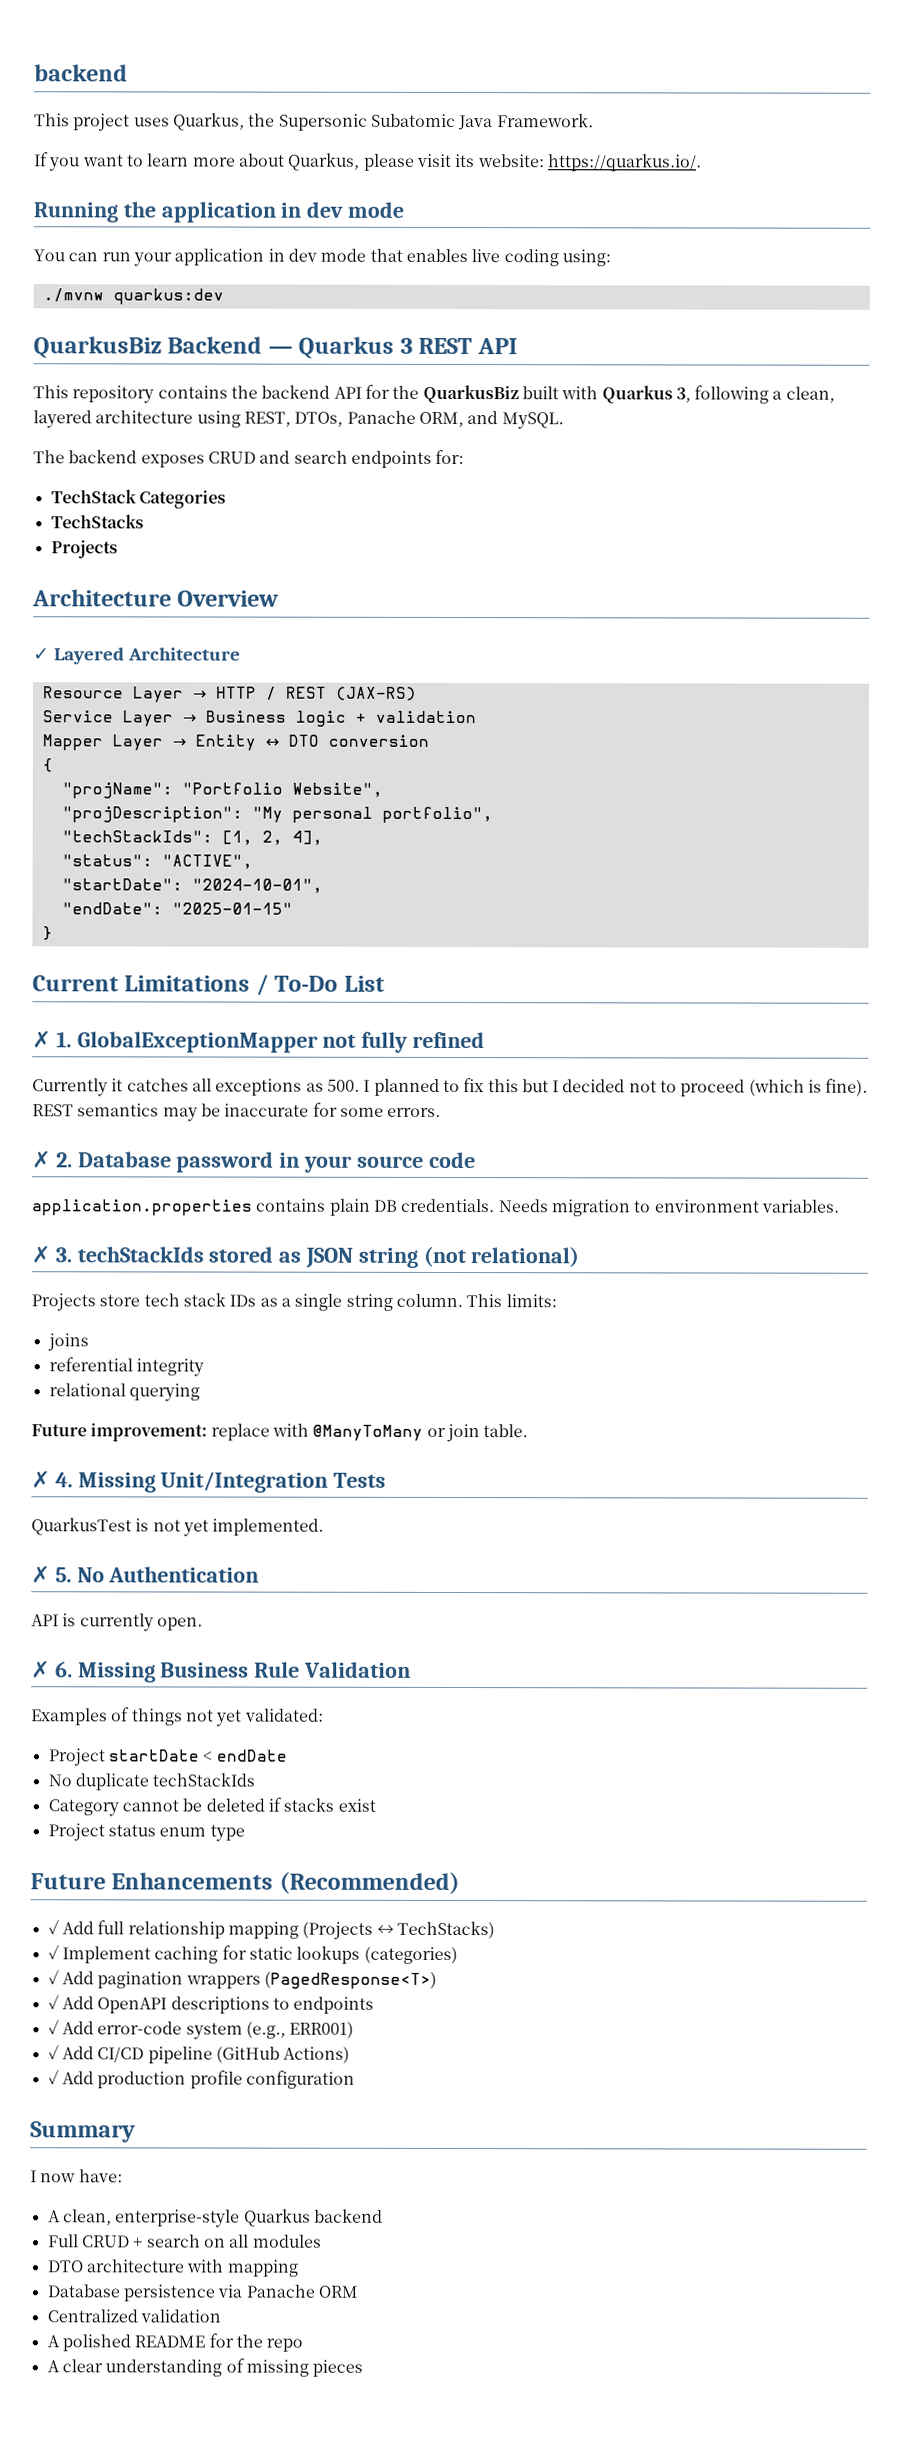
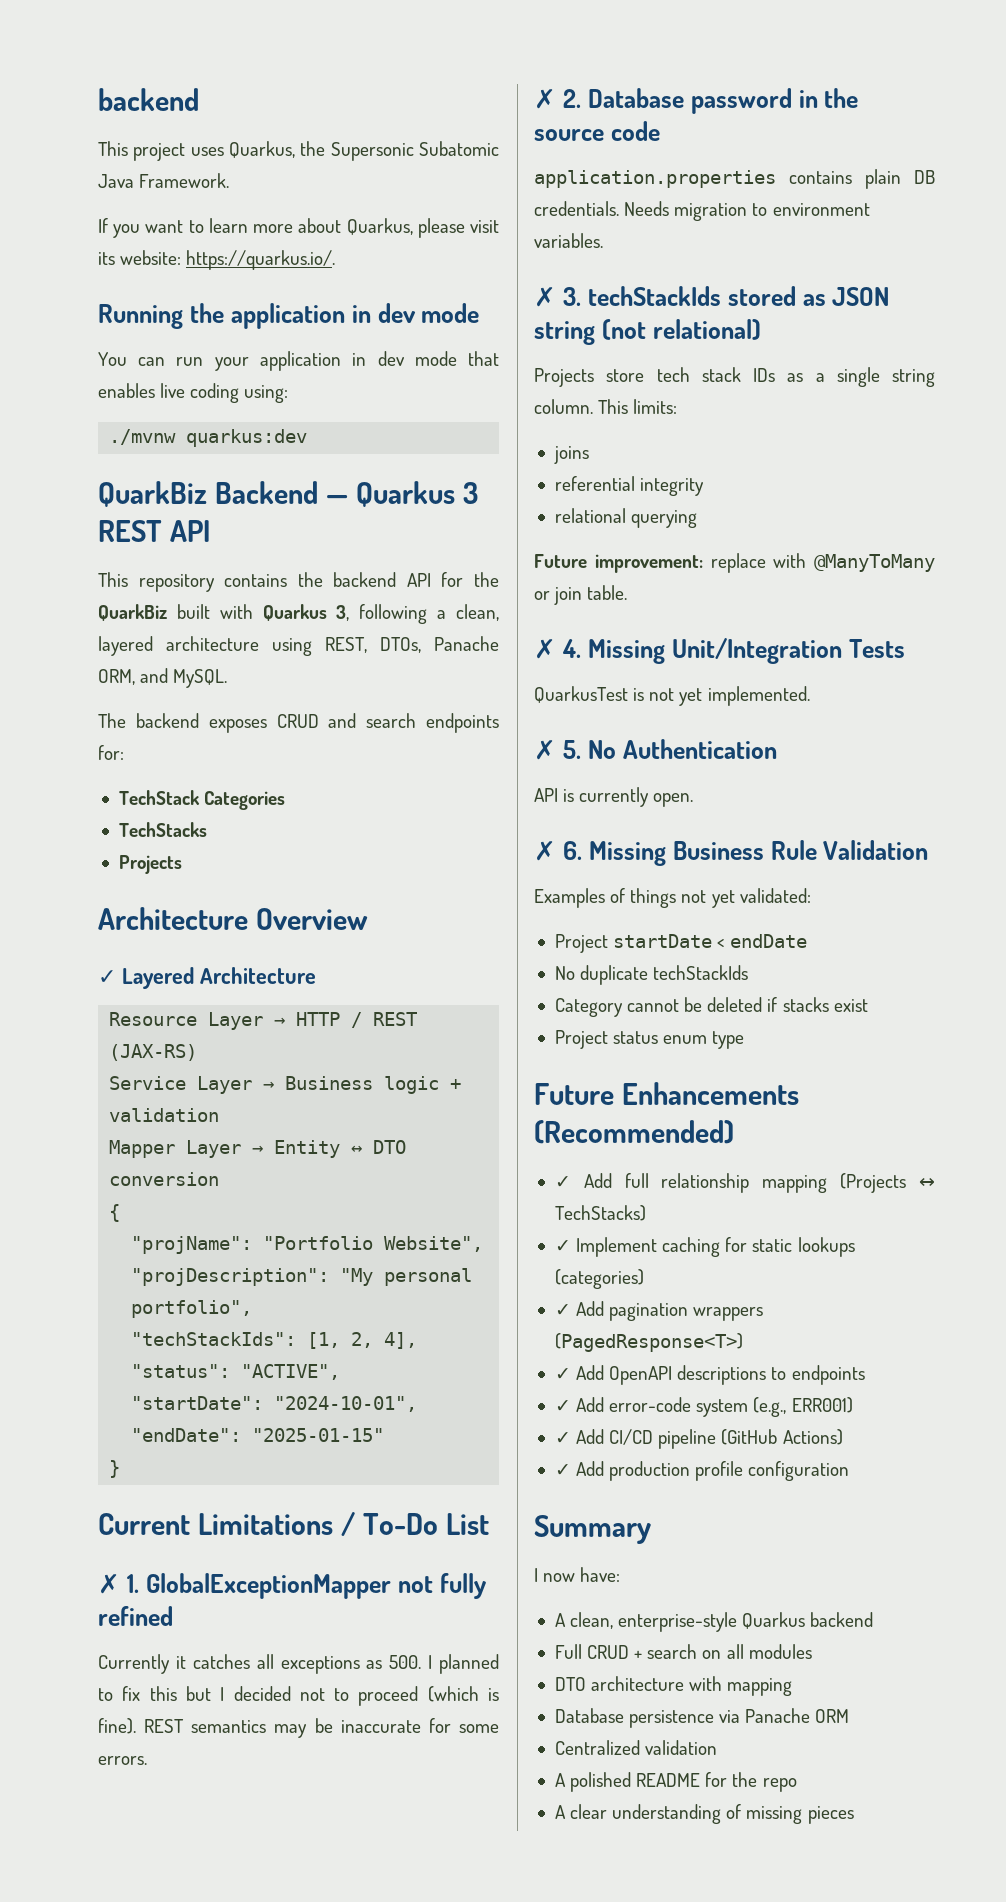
[33,336,162,359] QuarkusBiz -> [98,481,207,507] QuarkBiz
[422,384,519,404] QuarkusBiz -> [98,604,167,621] QuarkBiz
[304,1155,353,1173] your -> [824,88,859,108] the

